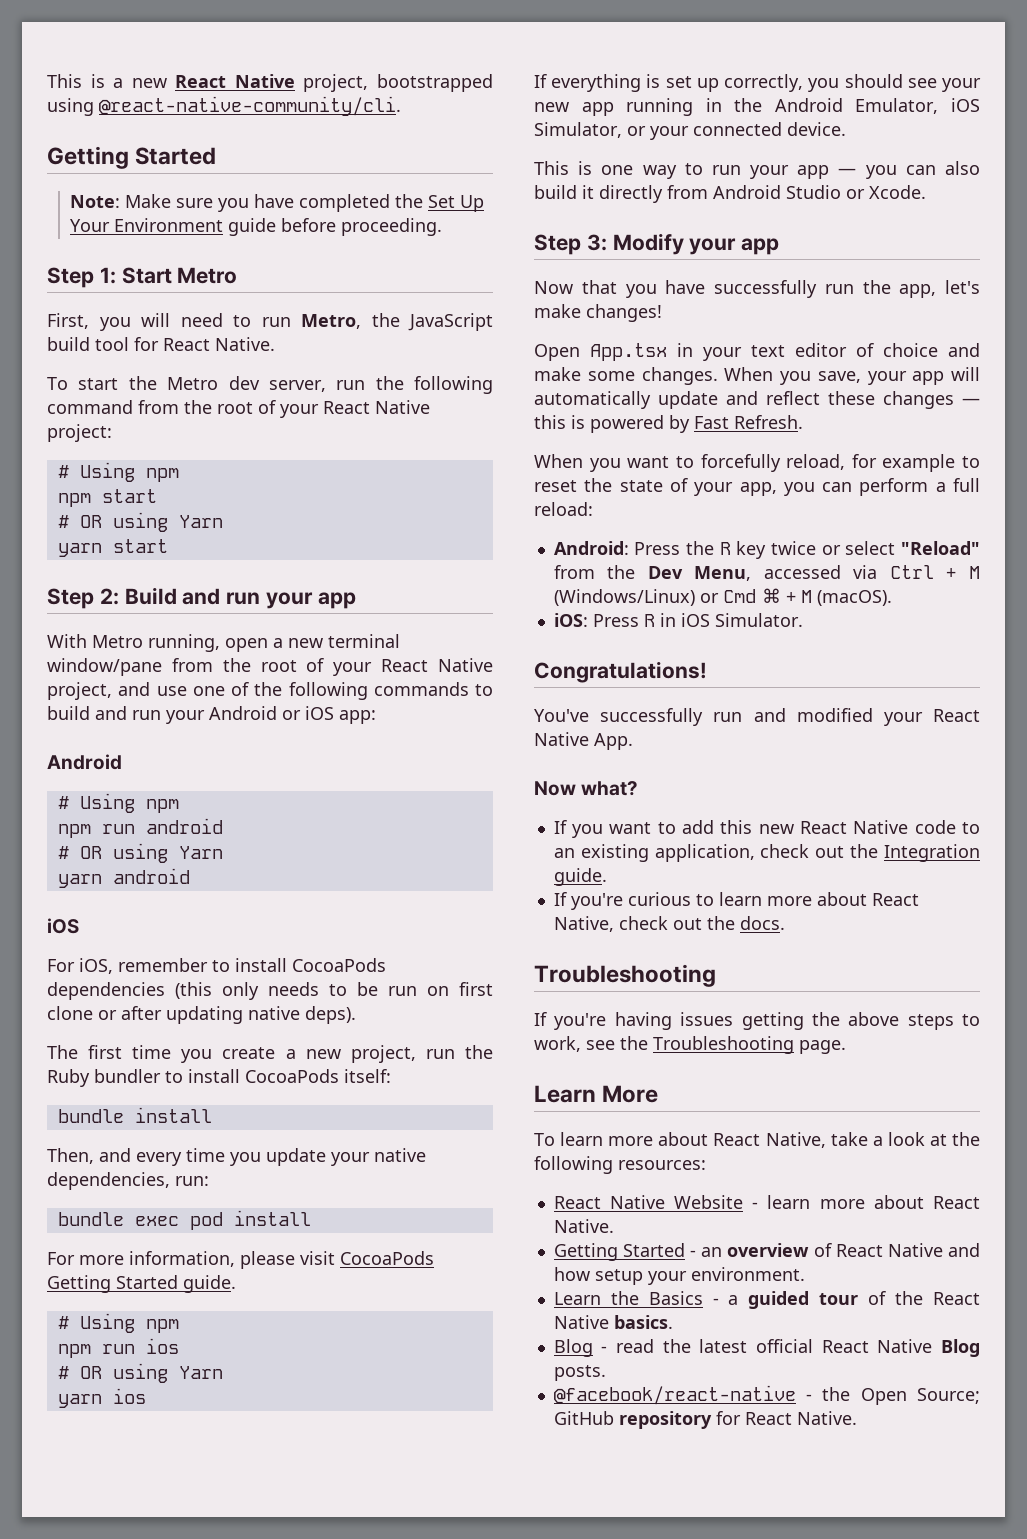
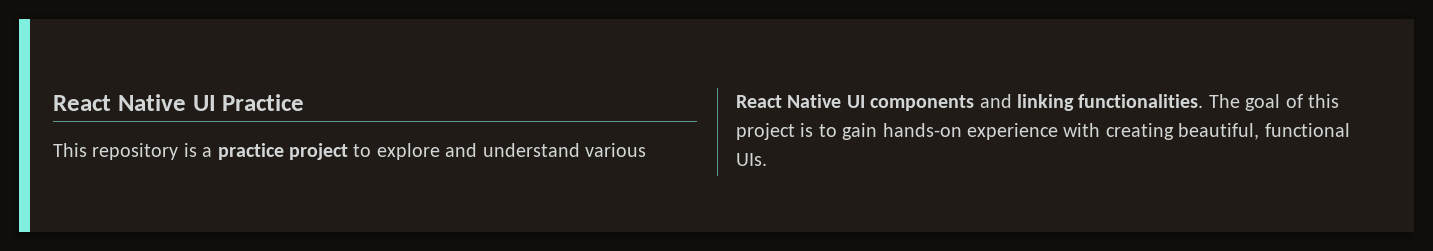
[47,74,493,92] [47,96,401,116] [47,146,217,169] [70,194,485,212] [70,218,443,236] [47,267,238,288] [47,313,493,331] [47,337,275,351] [47,376,493,394] [47,400,430,418] [47,424,112,442] [57,462,179,482] [57,489,157,507] [57,512,223,532] [57,539,168,557] [47,587,356,609] [47,634,400,652] [47,658,493,676] [47,682,493,700] [47,706,376,724] [47,754,122,770] [57,793,179,813] [57,818,223,838] [57,843,223,863] [57,868,190,888] [47,918,79,934] [47,958,386,974] [47,982,493,1000] [47,1006,356,1024] [47,1045,493,1063] [47,1069,391,1087] [57,1107,212,1123] [47,1148,426,1166] [47,1172,209,1190] [57,1210,311,1230] [47,1251,434,1269] [47,1275,236,1293] [57,1313,179,1333] [57,1338,179,1358] [57,1363,223,1383] [57,1388,146,1408] [534,74,981,92] [534,98,980,116] [534,122,846,140] [534,161,980,179] [534,185,926,203] [534,233,780,255] [534,280,980,298] [534,304,662,322] [534,343,980,361] [534,367,980,385] [534,391,980,409] [534,415,803,433] [534,454,980,472] [534,478,981,496] [534,502,593,516] [553,541,980,559] [553,565,980,581] [553,588,892,606] [553,613,803,627] [534,661,707,683] [534,708,980,726] [534,732,633,750] [534,781,639,796] [553,820,980,838] [553,844,980,862] [553,868,607,886] [553,892,919,910] [553,916,785,932] [534,964,716,987] [534,1012,980,1030] [534,1036,846,1054] [534,1085,659,1103] [534,1132,981,1148] [534,1156,706,1174] [553,1195,980,1209] [553,1219,614,1233] [553,1243,980,1261] [553,1267,805,1285] [553,1291,980,1309] [553,1315,673,1329] [553,1339,980,1357] [553,1365,606,1381] [553,1385,980,1405] [553,1411,857,1429] This is a new React Native project, bootstrapped using @react-native-community/cli. // Getting Started // Note: Make sure you have completed the Set Up Your Environment guide before proceeding. // Step 1: Start Metro // First, you will need to run Metro, the JavaScript build tool for React Native. // To start the Metro dev server, run the following command from the root of your React Native project: // # Using npm // npm start // # OR using Yarn // yarn start // Step 2: Build and run your app // With Metro running, open a new terminal window/pane from the root of your React Native project, and use one of the following commands to build and run your Android or iOS app: // Android // # Using npm // npm run android // # OR using Yarn // yarn android // iOS // For iOS, remember to install CocoaPods dependencies (this only needs to be run on first clone or after updating native deps). // The first time you create a new project, run the Ruby bundler to install CocoaPods itself: // bundle install // Then, and every time you update your native dependencies, run: // bundle exec pod install // For more information, please visit CocoaPods Getting Started guide. // # Using npm // npm run ios // # OR using Yarn // yarn ios // If everything is set up correctly, you should see your new app running in the Android Emulator, iOS Simulator, or your connected device. // This is one way to run your app — you can also build it directly from Android Studio or Xcode. // Step 3: Modify your app // Now that you have successfully run the app, let's make changes! // Open App.tsx in your text editor of choice and make some changes. When you save, your app will automatically update and reflect these changes — this is powered by Fast Refresh. // When you want to forcefully reload, for example to reset the state of your app, you can perform a full reload: // Android: Press the R key twice or select "Reload" from the Dev Menu, accessed via Ctrl + M (Windows/Linux) or Cmd ⌘ + M (macOS). // iOS: Press R in iOS Simulator. // Congratulations! // You've successfully run and modified your React Native App. // Now what? // If you want to add this new React Native code to an existing application, check out the Integration guide. // If you're curious to learn more about React Native, check out the docs. // Troubleshooting // If you're having issues getting the above steps to work, see the Troubleshooting page. // Learn More // To learn more about React Native, take a look at the following resources: // React Native Website - learn more about React Native. // Getting Started - an overview of React Native and how setup your environment. // Learn the Basics - a guided tour of the React Native basics. // Blog - read the latest official React Native Blog posts. // @facebook/react-native - the Open Source; GitHub repository for React Native. -> [53,94,305,111] [53,143,646,160] [736,94,1339,111] [736,123,1350,140] [736,153,767,166] React Native UI Practice // This repository is a practice project to explore and understand various React Native UI components and linking functionalities. The goal of this project is to gain hands-on experience with creating beautiful, functional UIs.

